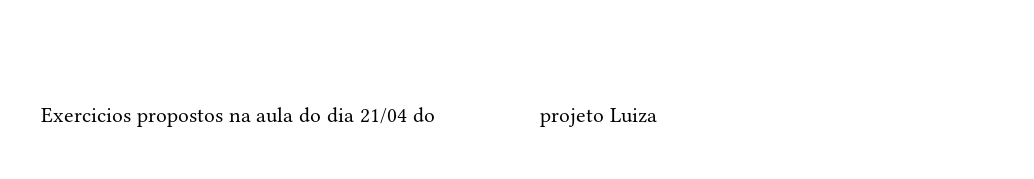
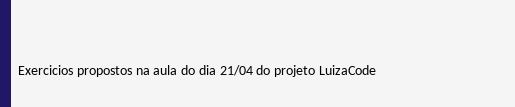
[609,108,657,123] Luiza -> [319,65,377,75] LuizaCode

